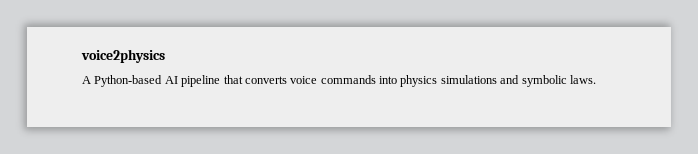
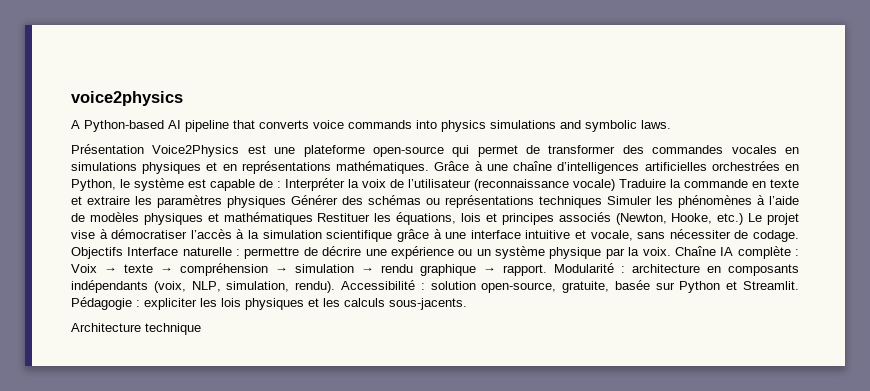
(596, 79) none -> [71,144,799,157] [71,161,800,174] [71,178,799,191] [71,195,799,208] [71,212,799,225] [71,229,799,242] [71,246,799,259] [71,263,799,276] [71,280,800,293] [71,297,467,310] [71,323,201,335] // Présentation Voice2Physics est une plateforme open-source qui permet de transformer des commandes vocales en simulations physiques et en représentations mathématiques. Grâce à une chaîne d’intelligences artificielles orchestrées en Python, le système est capable de : Interpréter la voix de l’utilisateur (reconnaissance vocale) Traduire la commande en texte et extraire les paramètres physiques Générer des schémas ou représentations techniques Simuler les phénomènes à l’aide de modèles physiques et mathématiques Restituer les équations, lois et principes associés (Newton, Hooke, etc.) Le projet vise à démocratiser l’accès à la simulation scientifique grâce à une interface intuitive et vocale, sans nécessiter de codage. Objectifs Interface naturelle : permettre de décrire une expérience ou un système physique par la voix. Chaîne IA complète : Voix → texte → compréhension → simulation → rendu graphique → rapport. Modularité : architecture en composants indépendants (voix, NLP, simulation, rendu). Accessibilité : solution open-source, gratuite, basée sur Python et Streamlit. Pédagogie : expliciter les lois physiques et les calculs sous-jacents. // Architecture technique

